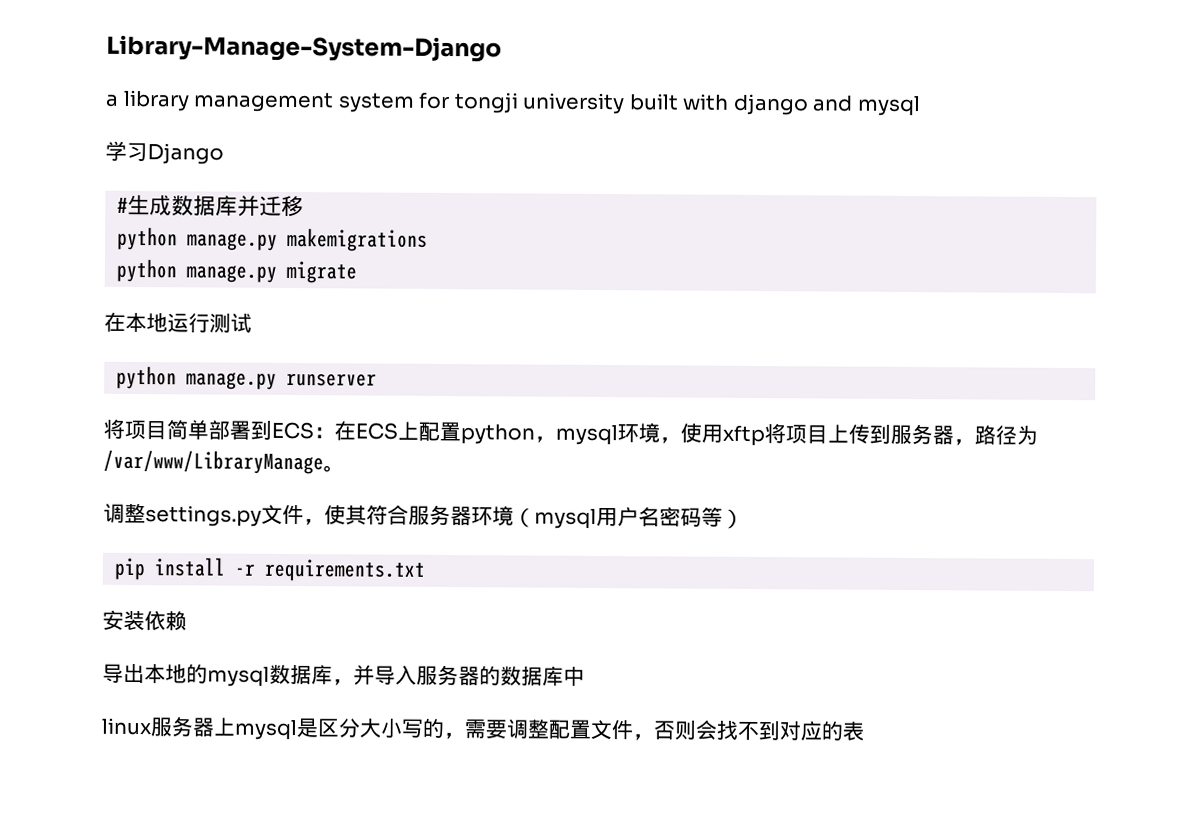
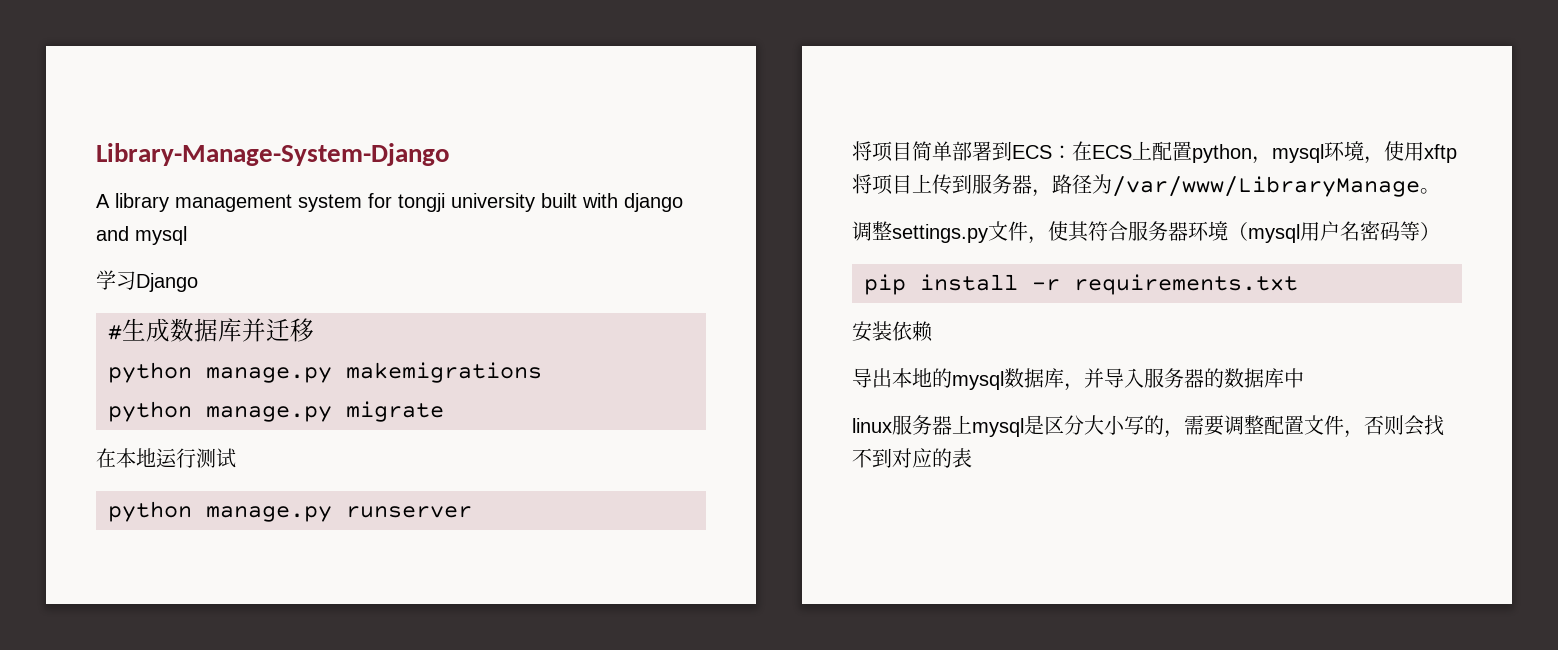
[105,93,119,107] a -> [96,194,110,208] A

